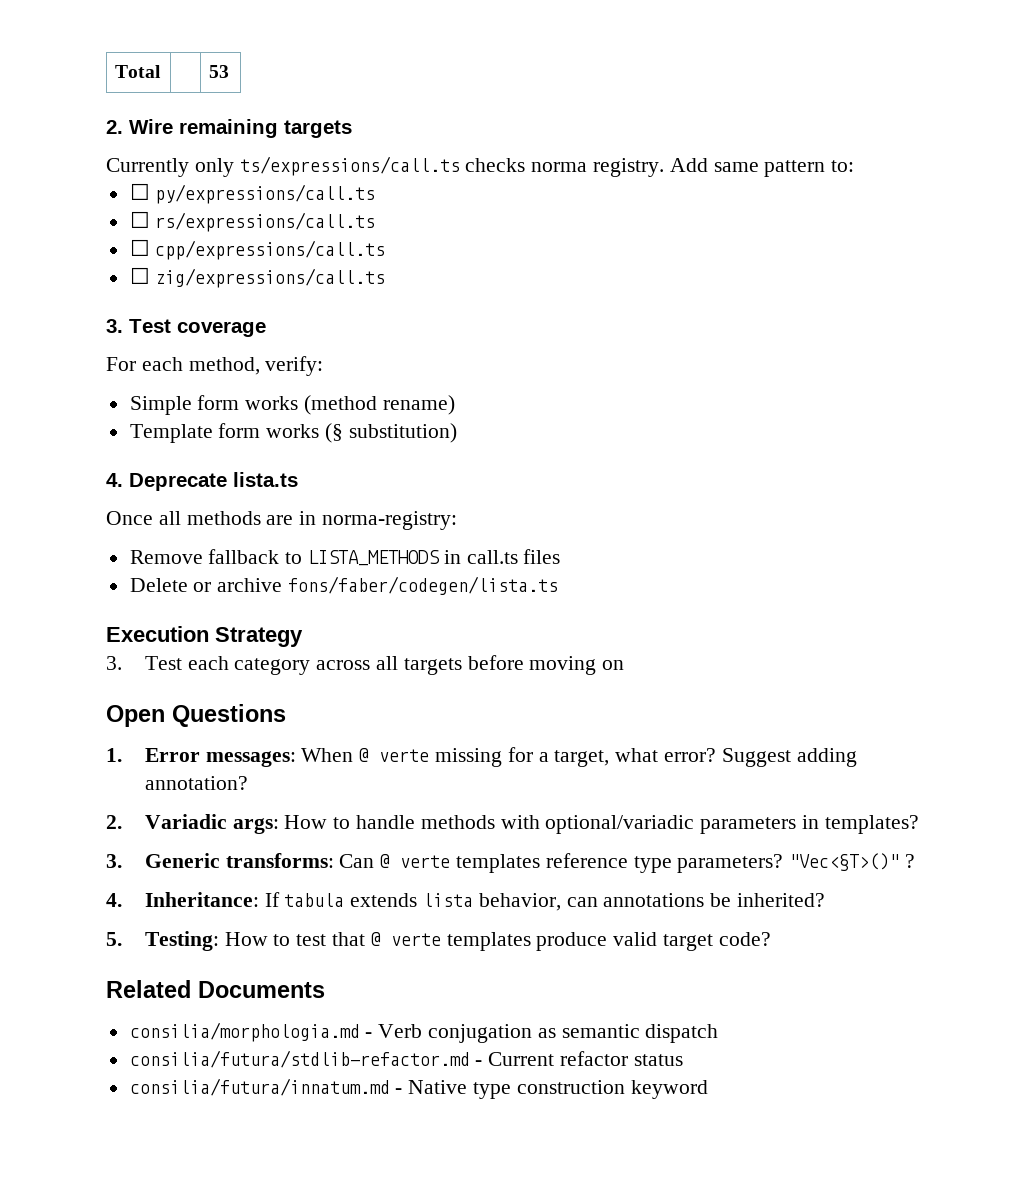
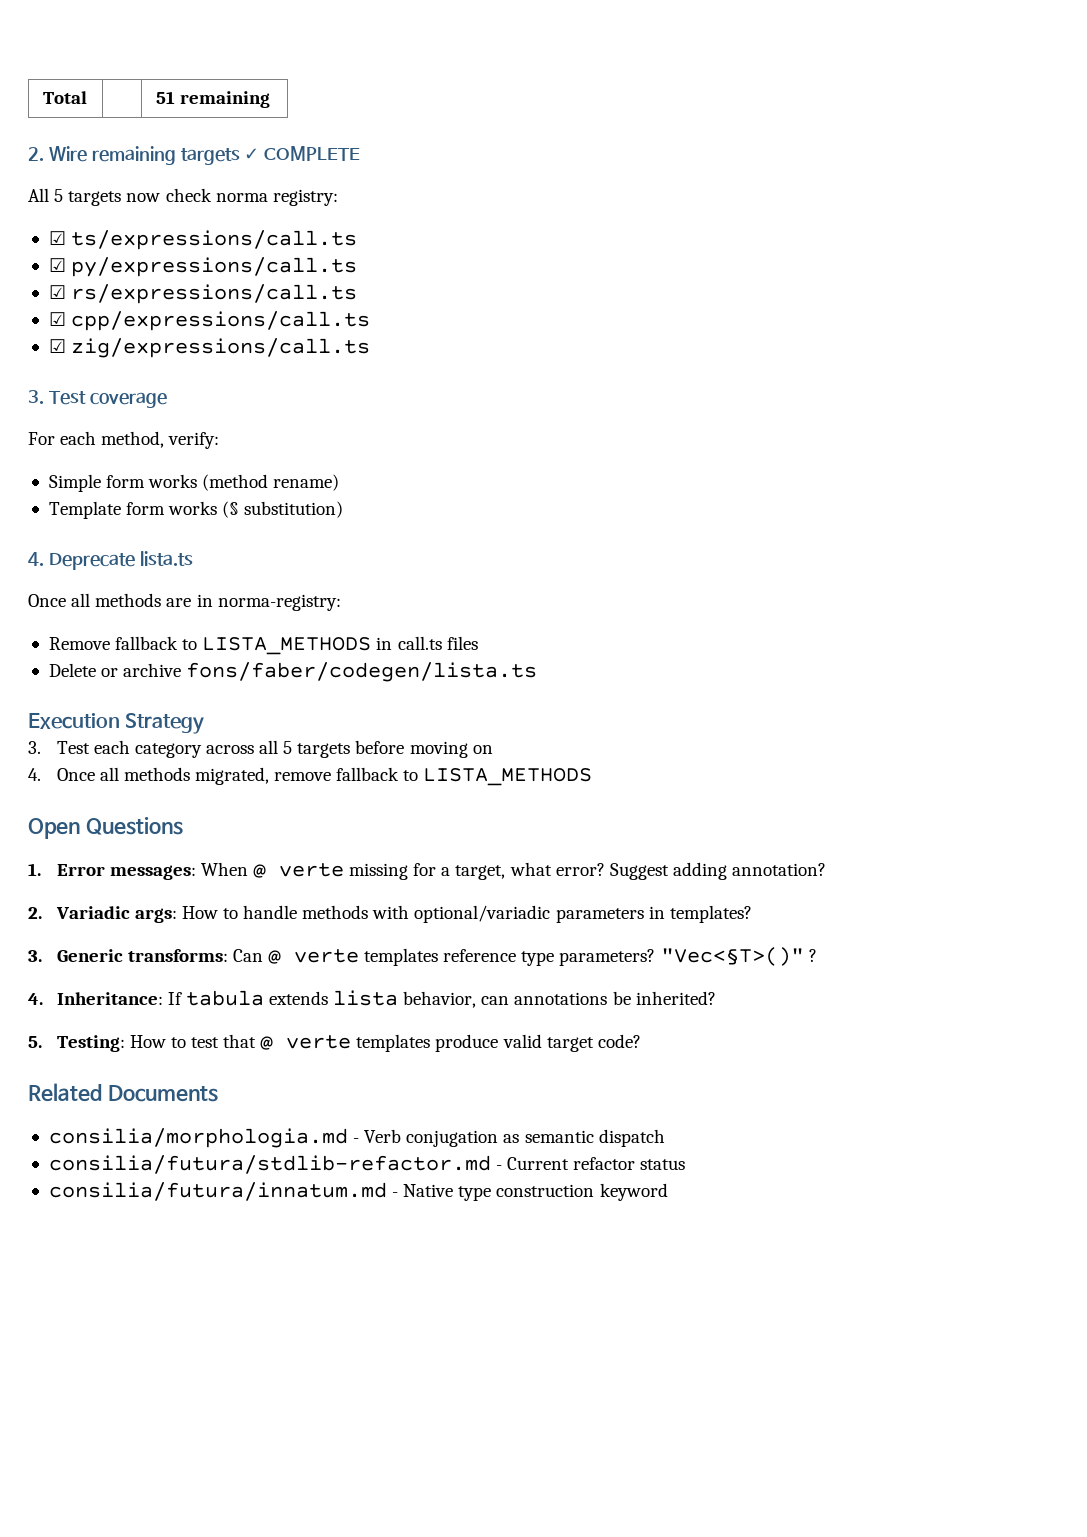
[209,65,230,78] 53 -> [155,91,270,108] 51 remaining
[106,156,855,177] [129,183,150,200] // Currently only ts/expressions/call.ts checks norma registry. Add same pattern to: // ☐ -> [244,146,361,161] [28,188,338,206] [48,230,358,250] [48,258,66,272] ✓ COMPLETE // All 5 targets now check norma registry: // ☑ ts/expressions/call.ts // ☑
[129,211,150,228] ☐ -> [48,285,66,299] ☑
[129,239,150,256] ☐ -> [48,312,66,326] ☑
[129,267,150,284] ☐ -> [48,339,66,353] ☑
(399, 663) none -> [283,741,293,754] 5
(625, 665) none -> [28,767,593,786] // 4. Once all methods migrated, remove fallback to LISTA_METHODS

